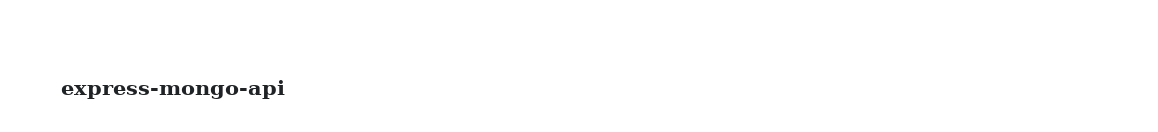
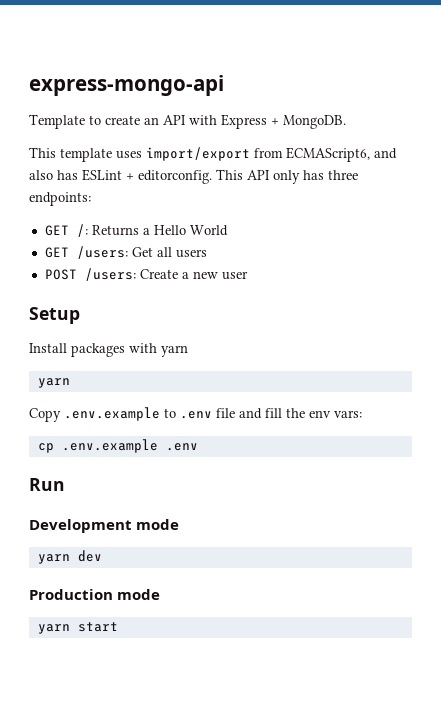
(285, 89) none -> [29,114,346,129] [29,147,397,162] [29,169,358,184] [29,192,91,206] [44,224,228,237] [44,246,207,259] [44,268,248,281] [29,307,80,324] [29,343,188,357] [37,378,70,388] [29,407,362,422] [37,439,198,453] [29,478,65,491] [29,519,180,533] [37,550,102,564] [29,589,161,600] [37,622,118,634] // Template to create an API with Express + MongoDB. // This template uses import/export from ECMAScript6, and also has ESLint + editorconfig. This API only has three endpoints: // GET /: Returns a Hello World // GET /users: Get all users // POST /users: Create a new user // Setup // Install packages with yarn // yarn // Copy .env.example to .env file and fill the env vars: // cp .env.example .env // Run // Development mode // yarn dev // Production mode // yarn start

